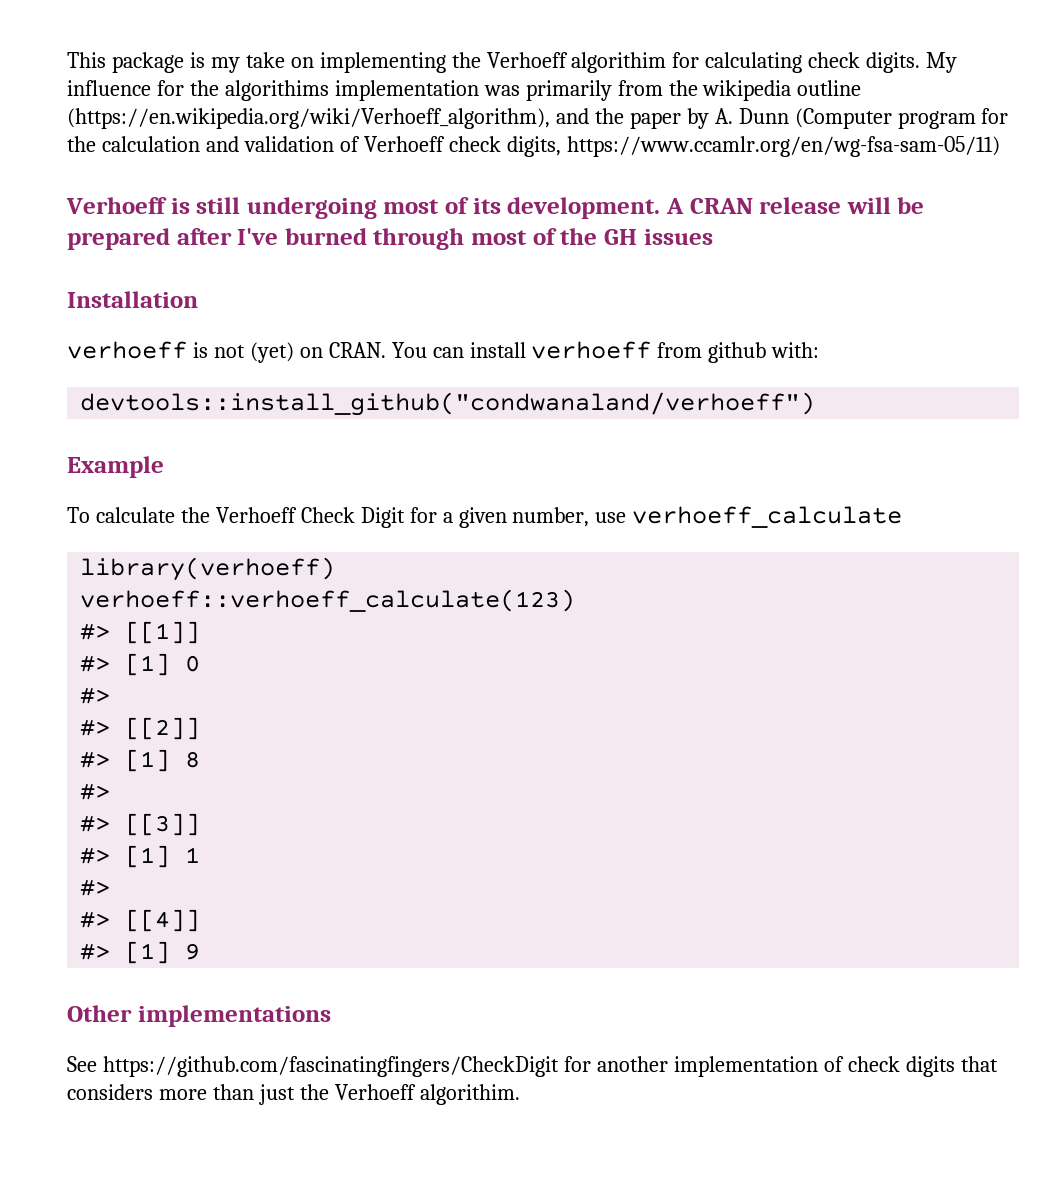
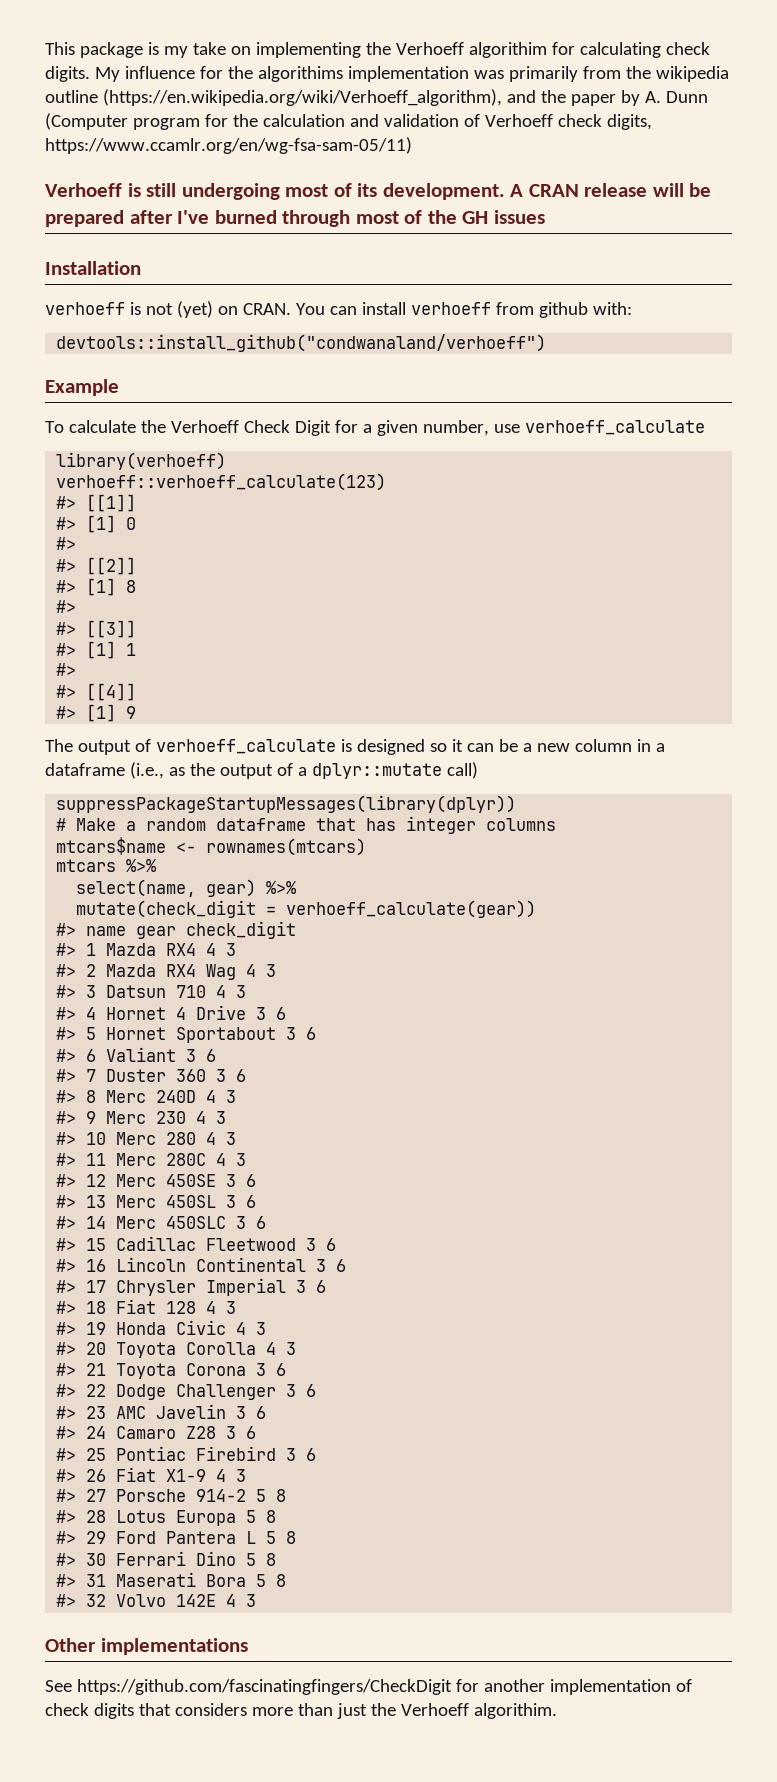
(201, 951) none -> [45,739,665,755] [45,762,478,779] [56,795,517,813] [56,816,557,834] [56,837,367,856] [56,859,157,872] [76,879,297,897] [76,900,537,918] [56,921,297,939] [56,943,237,956] [56,964,277,980] [56,985,247,998] [56,1005,287,1020] [56,1027,317,1043] [56,1047,217,1062] [56,1069,247,1082] [56,1090,237,1103] [56,1111,227,1124] [56,1132,237,1145] [56,1153,247,1166] [56,1174,257,1187] [56,1195,257,1208] [56,1216,267,1229] [56,1236,337,1251] [56,1257,347,1272] [56,1278,327,1296] [56,1299,237,1314] [56,1320,267,1335] [56,1342,297,1358] [56,1363,287,1379] [56,1384,317,1400] [56,1404,267,1419] [56,1426,257,1439] [56,1446,317,1461] [56,1467,247,1482] [56,1489,287,1502] [56,1510,277,1526] [56,1531,297,1544] [56,1551,277,1566] [56,1572,287,1587] [56,1594,257,1607] // The output of verhoeff_calculate is designed so it can be a new column in a dataframe (i.e., as the output of a dplyr::mutate call) // suppressPackageStartupMessages(library(dplyr)) // # Make a random dataframe that has integer columns // mtcars$name <- rownames(mtcars) // mtcars %>% // select(name, gear) %>% // mutate(check_digit = verhoeff_calculate(gear)) // #> name gear check_digit // #> 1 Mazda RX4 4 3 // #> 2 Mazda RX4 Wag 4 3 // #> 3 Datsun 710 4 3 // #> 4 Hornet 4 Drive 3 6 // #> 5 Hornet Sportabout 3 6 // #> 6 Valiant 3 6 // #> 7 Duster 360 3 6 // #> 8 Merc 240D 4 3 // #> 9 Merc 230 4 3 // #> 10 Merc 280 4 3 // #> 11 Merc 280C 4 3 // #> 12 Merc 450SE 3 6 // #> 13 Merc 450SL 3 6 // #> 14 Merc 450SLC 3 6 // #> 15 Cadillac Fleetwood 3 6 // #> 16 Lincoln Continental 3 6 // #> 17 Chrysler Imperial 3 6 // #> 18 Fiat 128 4 3 // #> 19 Honda Civic 4 3 // #> 20 Toyota Corolla 4 3 // #> 21 Toyota Corona 3 6 // #> 22 Dodge Challenger 3 6 // #> 23 AMC Javelin 3 6 // #> 24 Camaro Z28 3 6 // #> 25 Pontiac Firebird 3 6 // #> 26 Fiat X1-9 4 3 // #> 27 Porsche 914-2 5 8 // #> 28 Lotus Europa 5 8 // #> 29 Ford Pantera L 5 8 // #> 30 Ferrari Dino 5 8 // #> 31 Maserati Bora 5 8 // #> 32 Volvo 142E 4 3

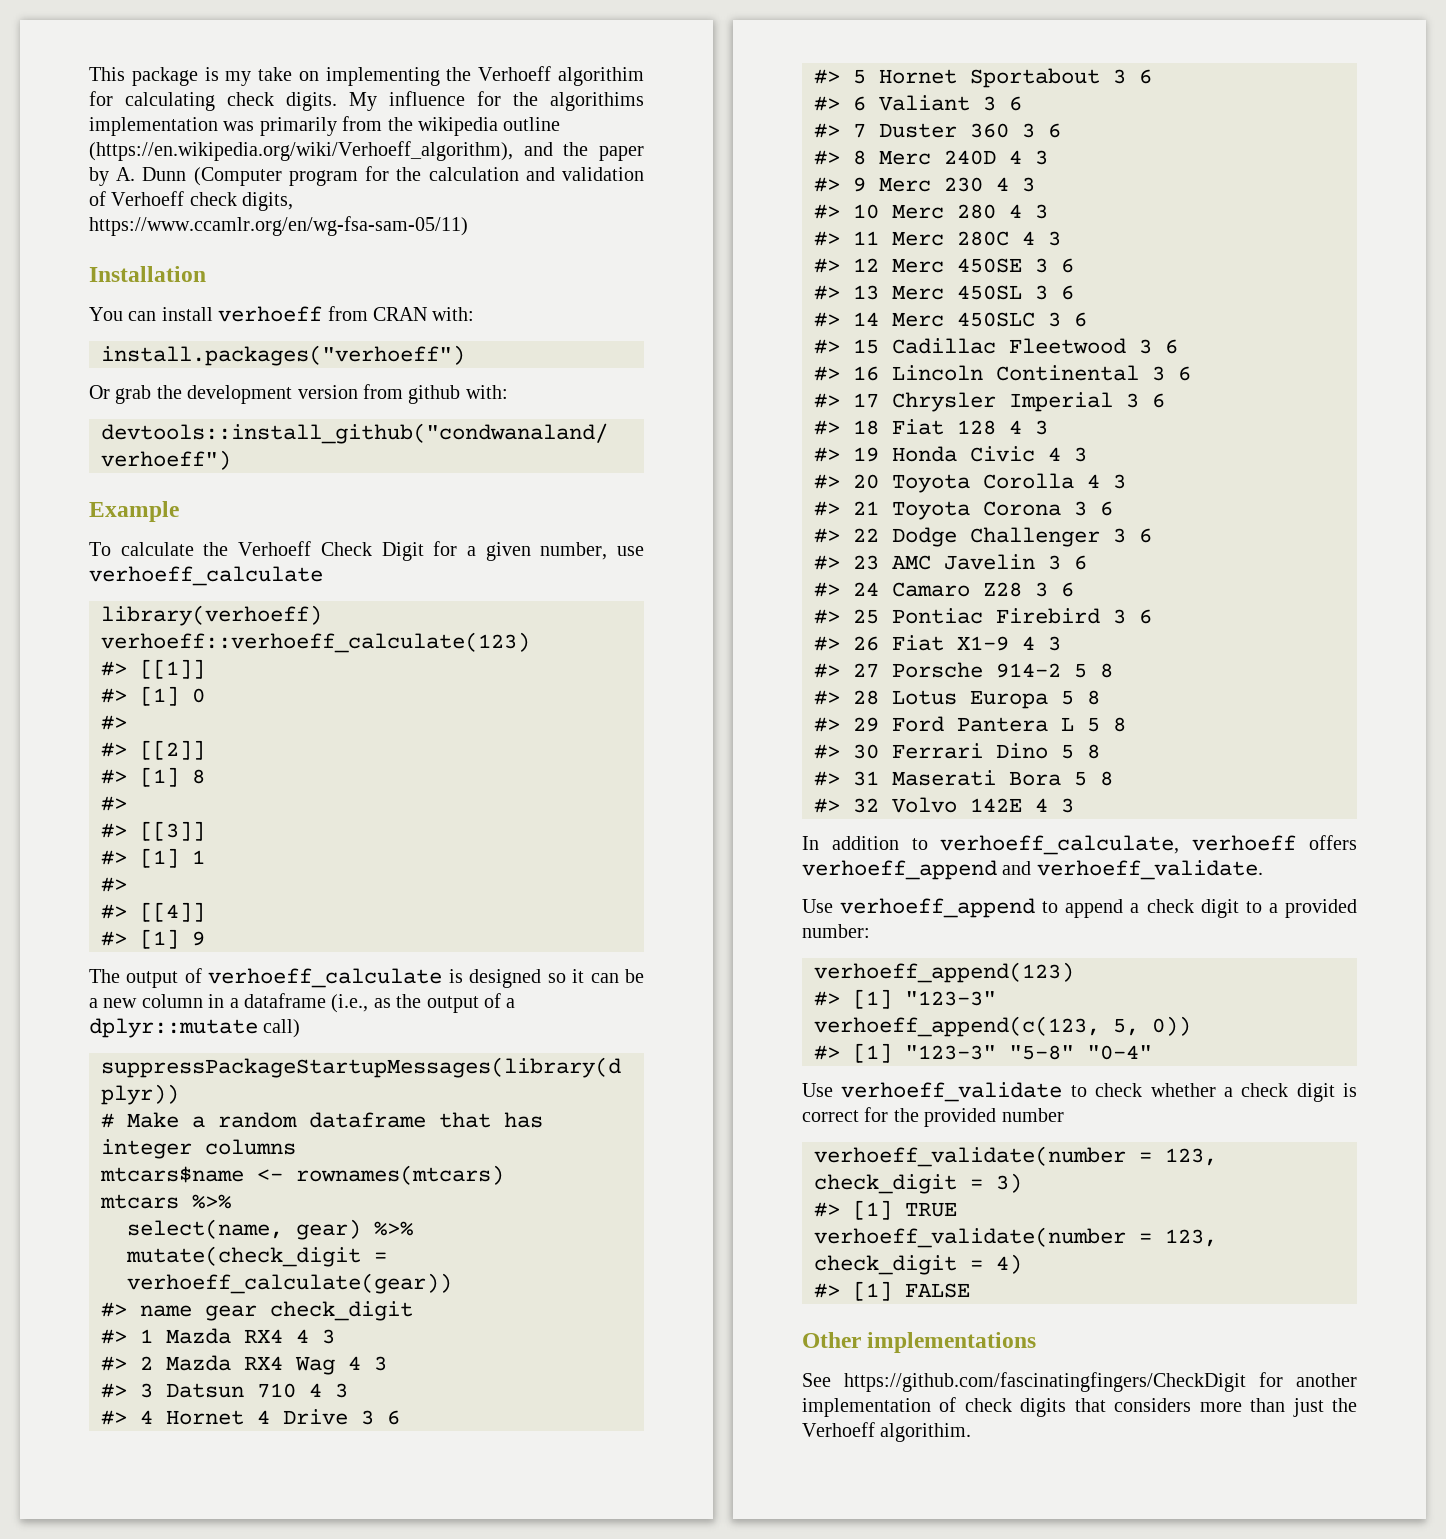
[45,183,712,200] [45,210,545,227] [45,261,141,275] [45,301,291,318] Verhoeff is still undergoing most of its development. A CRAN release will be prepared after I've burned through most of the GH issues // Installation // verhoeff is not (yet) on CRAN. -> [89,266,206,282] Installation //
(534, 308) none -> [373,307,475,321] [101,345,465,366] [89,384,403,404] CRAN with: // install.packages("verhoeff") // Or grab the development version from
(257, 1600) none -> [802,835,1357,855] [802,860,1263,880] [802,898,1357,918] [802,924,870,938] [814,962,1074,983] [814,989,996,1009] [814,1016,1191,1037] [814,1043,1152,1063] [802,1082,1357,1102] [802,1107,1064,1127] [814,1146,1217,1167] [814,1173,1022,1194] [814,1200,957,1220] [814,1227,1217,1248] [814,1254,1022,1275] [814,1281,970,1301] // In addition to verhoeff_calculate, verhoeff offers verhoeff_append and verhoeff_validate. // Use verhoeff_append to append a check digit to a provided number: // verhoeff_append(123) // #> [1] "123-3" // verhoeff_append(c(123, 5, 0)) // #> [1] "123-3" "5-8" "0-4" // Use verhoeff_validate to check whether a check digit is correct for the provided number // verhoeff_validate(number = 123, check_digit = 3) // #> [1] TRUE // verhoeff_validate(number = 123, check_digit = 4) // #> [1] FALSE

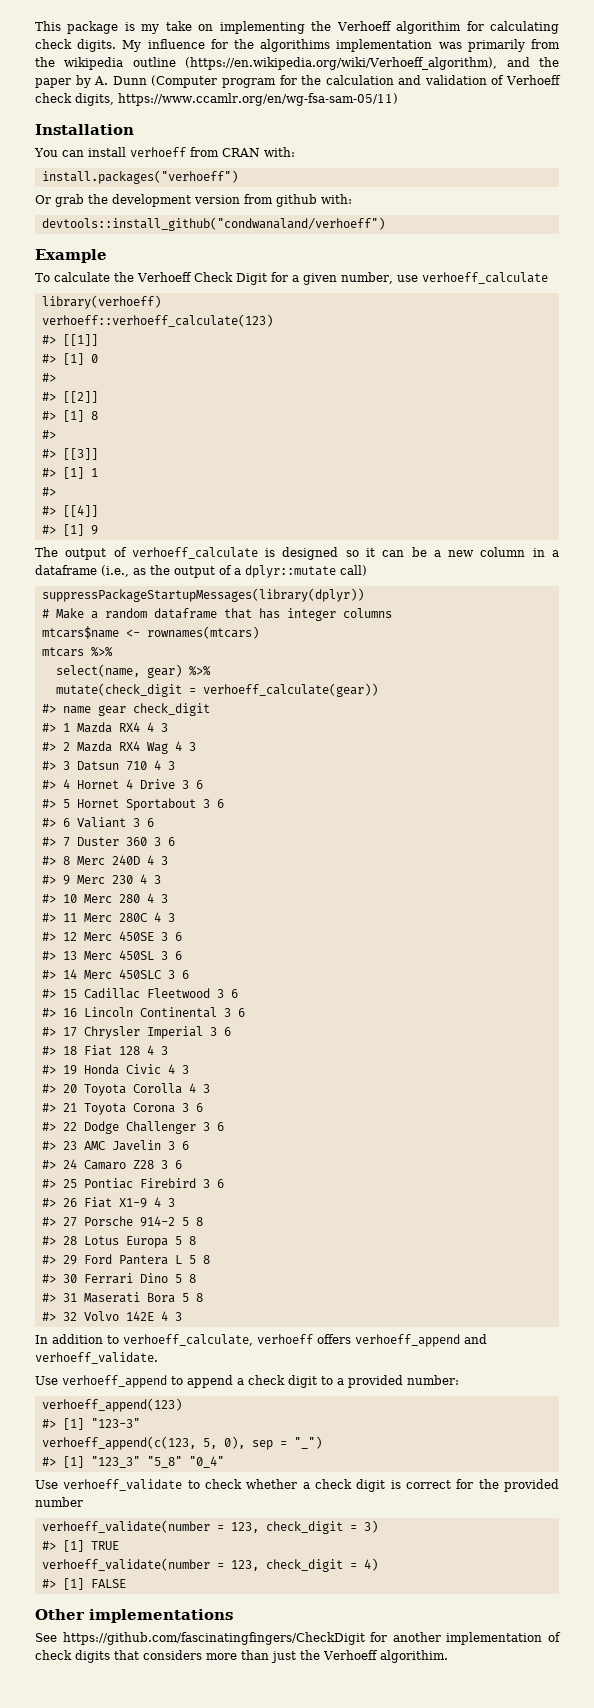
[1152,1016,1191,1036] [814,1043,1152,1063] 0)) // #> [1] "123-3" "5-8" "0-4" -> [223,1436,322,1450] [41,1456,224,1468] 0), sep = "_") // #> [1] "123_3" "5_8" "0_4"

